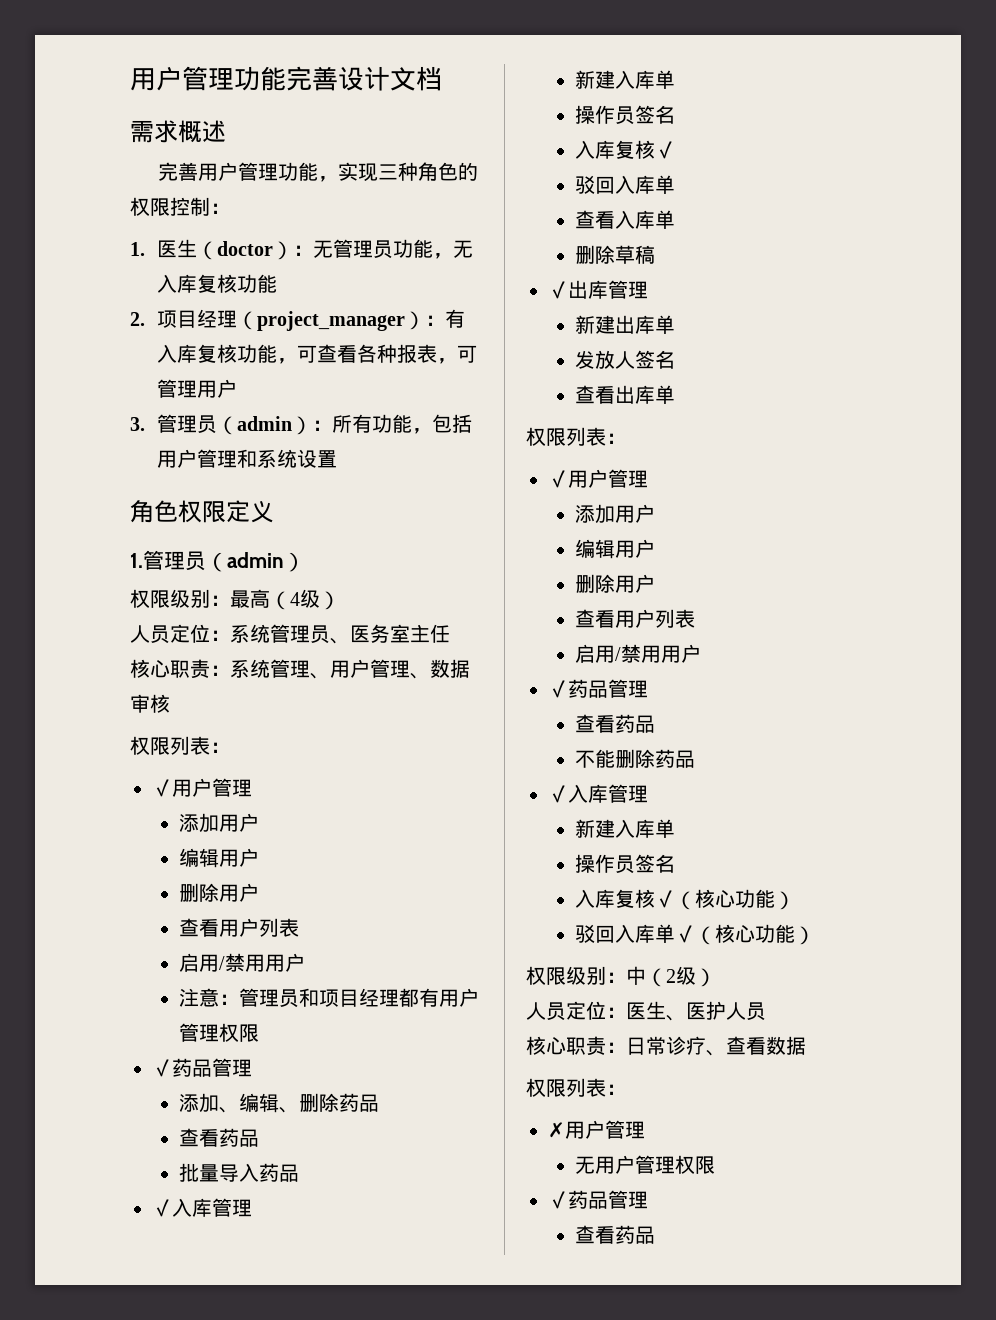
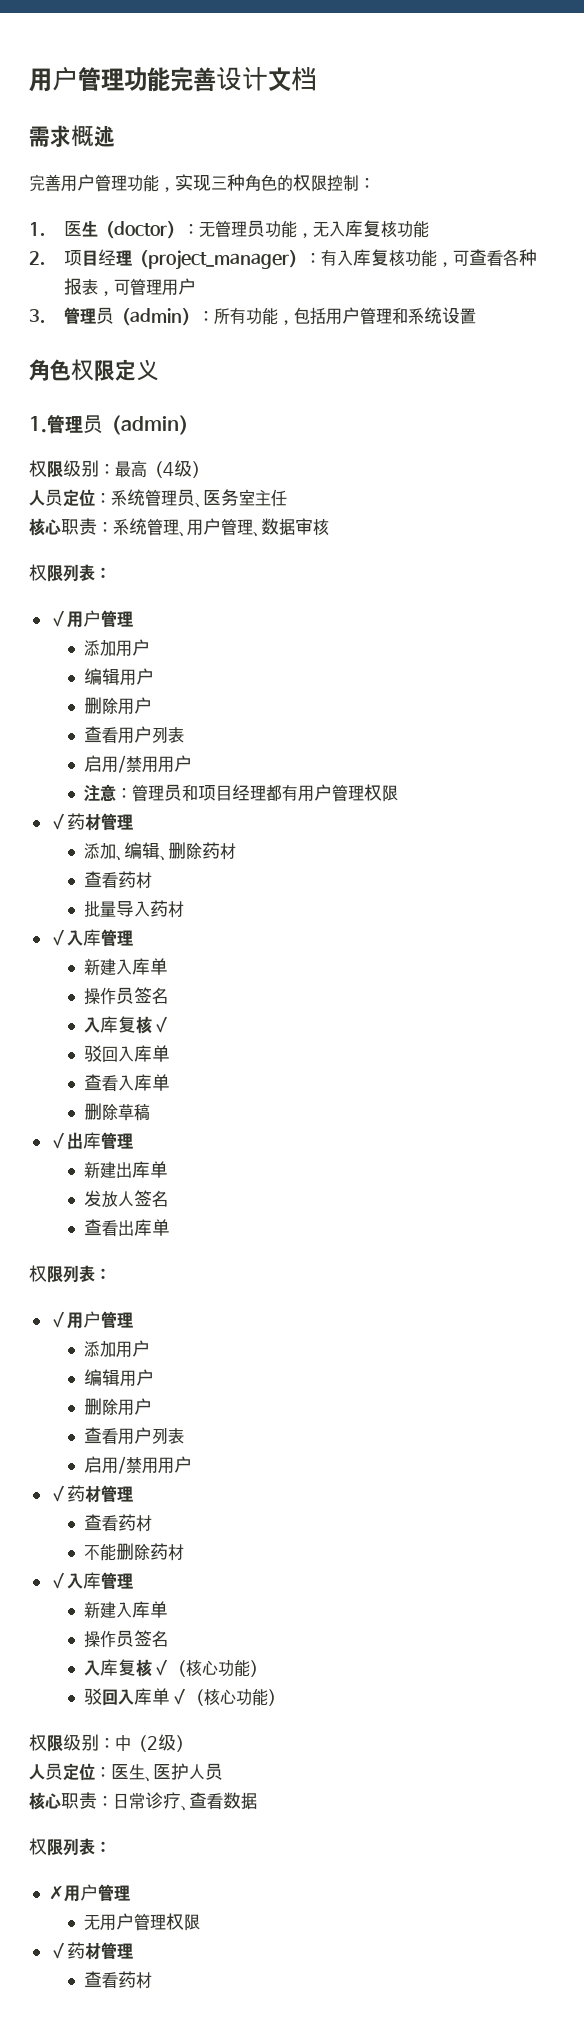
[192,1059,212,1077] 品 -> [84,814,101,831] 材
[358,1094,379,1112] [178,1128,259,1147] 品 // 查看药品 -> [220,843,237,860] [84,871,153,889] 材 // 查看药材
[278,1164,299,1182] 品 -> [168,901,185,918] 材
[588,679,648,698] [574,714,655,733] 品管理 // 查看药品 -> [84,1485,133,1503] [84,1514,153,1532] 材管理 // 查看药材
[674,750,695,768] 品 -> [168,1544,185,1561] 材
[588,1190,648,1209] [574,1225,655,1244] 品管理 // 查看药品 -> [84,1942,133,1960] [84,1971,153,1989] 材管理 // 查看药材

